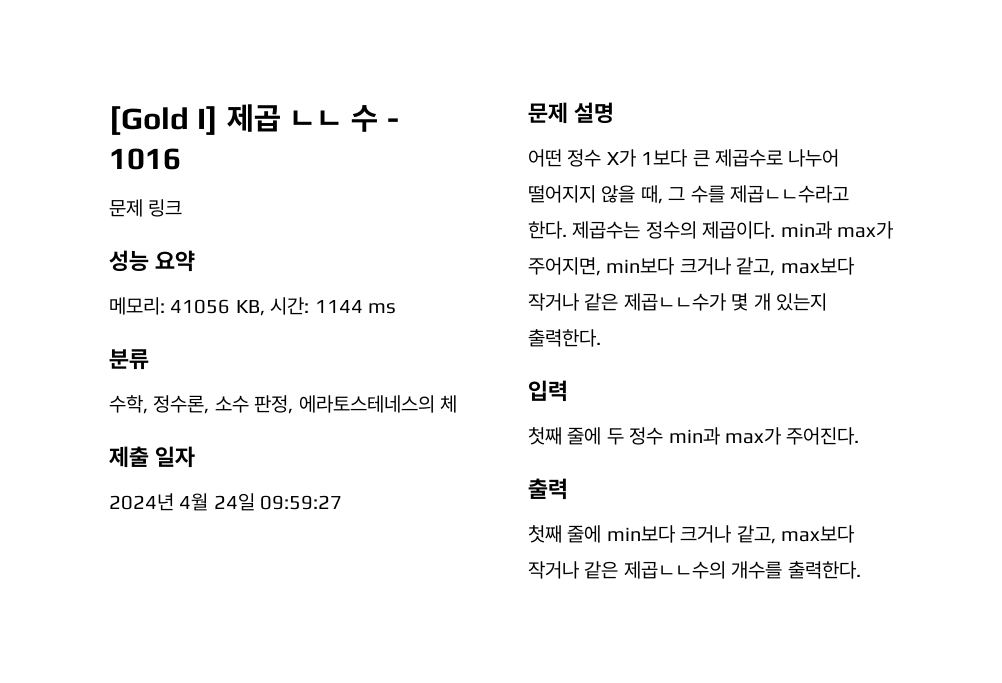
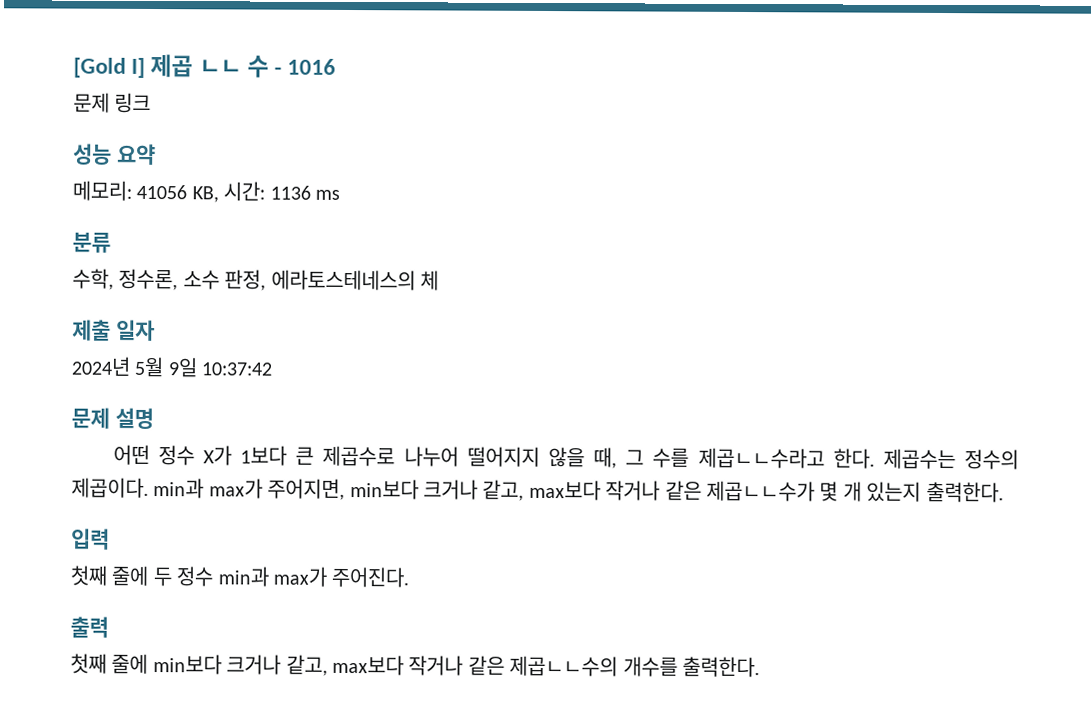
[314,300,363,313] 1144 -> [269,185,311,200] 1136
[179,493,343,511] 4월 24일 09:59:27 -> [134,356,273,378] 5월 9일 10:37:42

